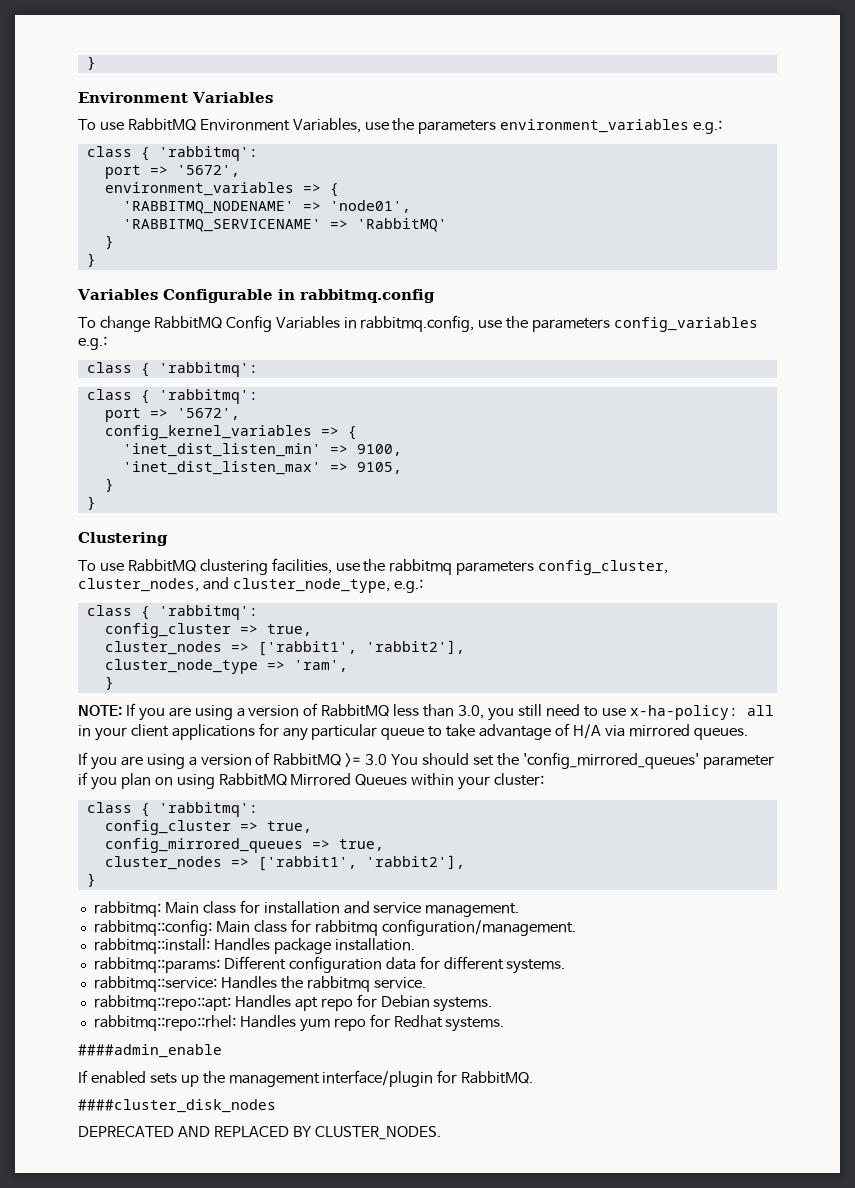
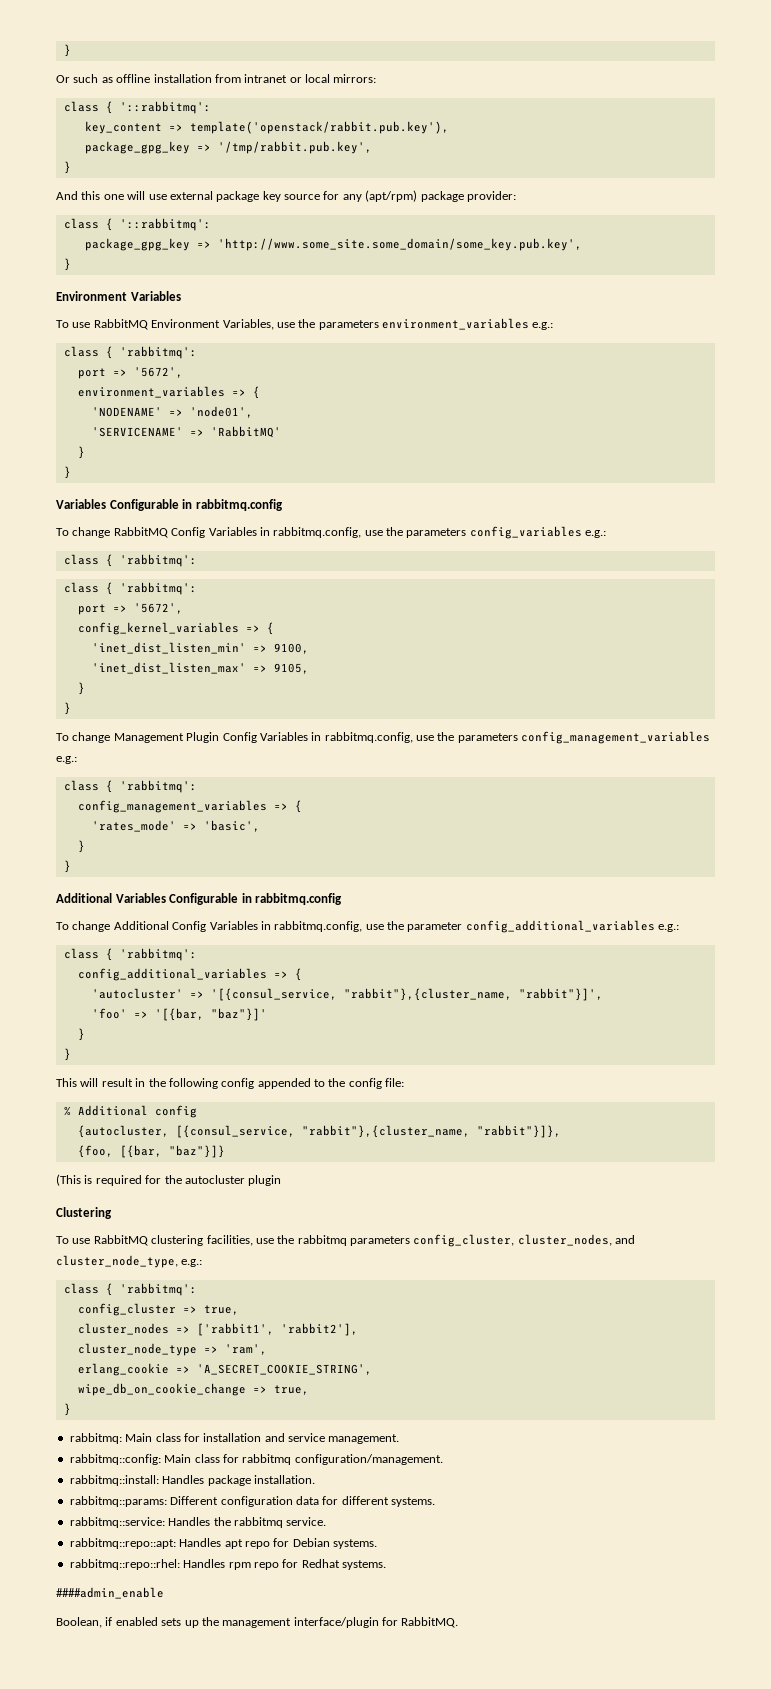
[86,56,96,70] } -> [63,44,71,57] [56,74,377,83] [63,101,211,114] [84,121,449,134] [84,141,372,154] [63,161,71,174] [56,190,516,202] [63,218,211,231] [84,238,582,251] [63,258,71,271] } // Or such as offline installation from intranet or local mirrors: // class { '::rabbitmq': // key_content => template('openstack/rabbit.pub.key'), // package_gpg_key => '/tmp/rabbit.pub.key', // } // And this one will use external package key source for any (apt/rpm) package provider: // class { '::rabbitmq': // package_gpg_key => 'http://www.some_site.some_domain/some_key.pub.key', // }
[122,201,294,214] 'RABBITMQ_NODENAME' -> [91,407,162,417] 'NODENAME'
[122,219,321,232] 'RABBITMQ_SERVICENAME' -> [91,427,183,437] 'SERVICENAME'
(96, 503) none -> [56,731,711,744] [56,756,77,764] [63,780,197,793] [77,800,302,813] [91,820,260,832] [77,840,85,853] [63,860,71,873] [56,893,343,905] [56,920,680,933] [63,948,197,961] [77,968,302,981] [91,988,603,1001] [91,1008,267,1021] [77,1028,85,1041] [63,1048,71,1061] [56,1078,405,1089] [63,1105,197,1118] [77,1125,561,1138] [77,1145,225,1158] [56,1174,282,1186] // To change Management Plugin Config Variables in rabbitmq.config, use the parameters config_management_variables e.g.: // class { 'rabbitmq': // config_management_variables => { // 'rates_mode' => 'basic', // } // } // Additional Variables Configurable in rabbitmq.config // To change Additional Config Variables in rabbitmq.config, use the parameter config_additional_variables e.g.: // class { 'rabbitmq': // config_additional_variables => { // 'autocluster' => '[{consul_service, "rabbit"},{cluster_name, "rabbit"}]', // 'foo' => '[{bar, "baz"}]' // } // } // This will result in the following config appended to the config file: // % Additional config // {autocluster, [{consul_service, "rabbit"},{cluster_name, "rabbit"}]}, // {foo, [{bar, "baz"}]} // (This is required for the autocluster plugin
[104,676,114,690] [78,703,774,721] [78,723,748,741] [78,752,774,770] [78,772,545,790] [86,802,258,817] [104,820,312,835] [104,838,384,853] [104,855,465,871] } // NOTE: If you are using a version of RabbitMQ less than 3.0, you still need to use x-ha-policy: all in your client applications for any particular queue to take advantage of H/A via mirrored queues. // If you are using a version of RabbitMQ >= 3.0 You should set the 'config_mirrored_queues' parameter if you plan on using RabbitMQ Mirrored Queues within your cluster: // class { 'rabbitmq': // config_cluster => true, // config_mirrored_queues => true, // cluster_nodes => ['rabbit1', 'rabbit2'], -> [77,1363,372,1376] [77,1383,309,1396] erlang_cookie => 'A_SECRET_COOKIE_STRING', // wipe_db_on_cookie_change => true,
[299,1019,330,1032] yum -> [228,1562,251,1570] rpm
[78,1070,88,1083] If -> [56,1617,113,1628] Boolean, if
[78,1099,276,1113] [78,1126,441,1140] // ####cluster_disk_nodes // DEPRECATED AND REPLACED BY CLUSTER_NODES. -> (459, 1622) none

